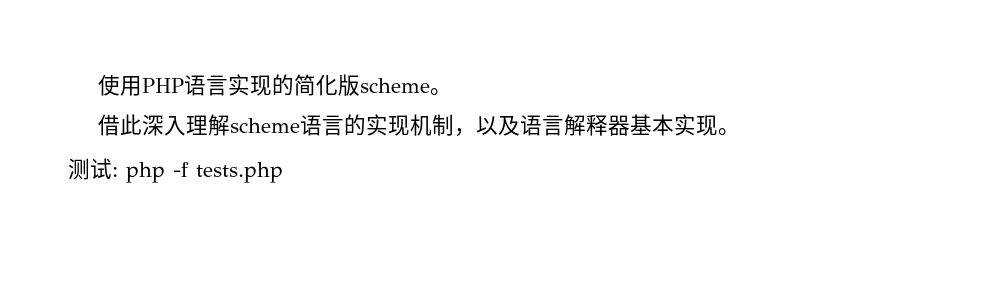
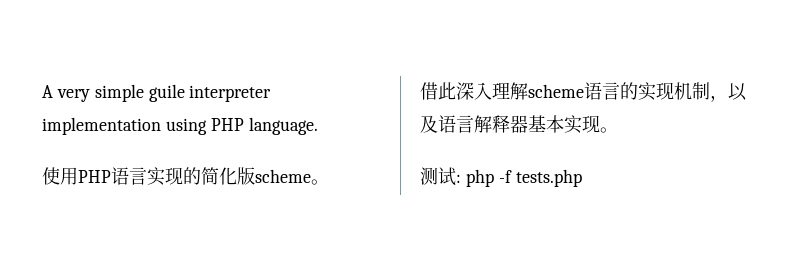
(98, 85) none -> [42,84,272,102] [42,117,318,135] A very simple guile interpreter implementation using PHP language. //

